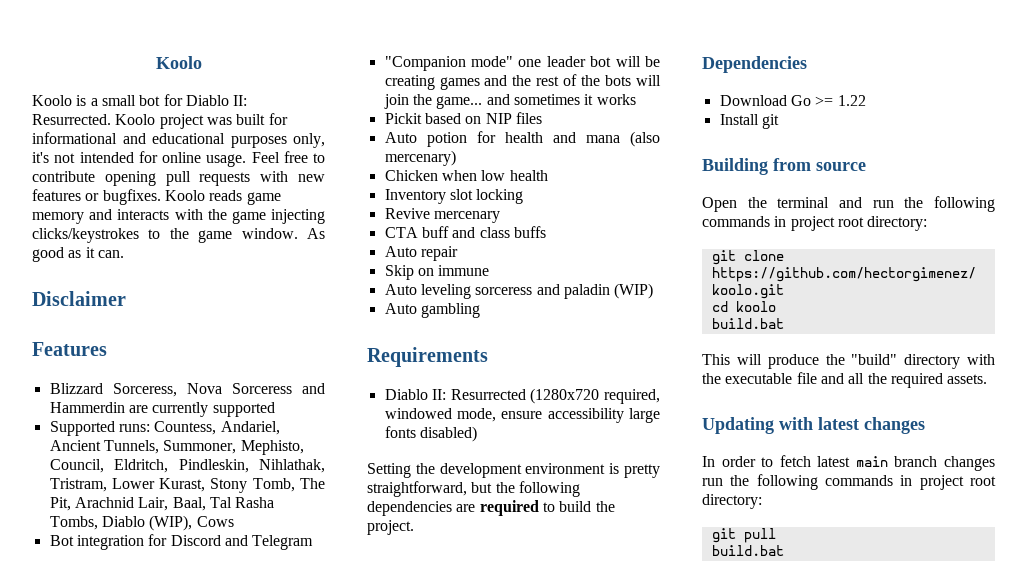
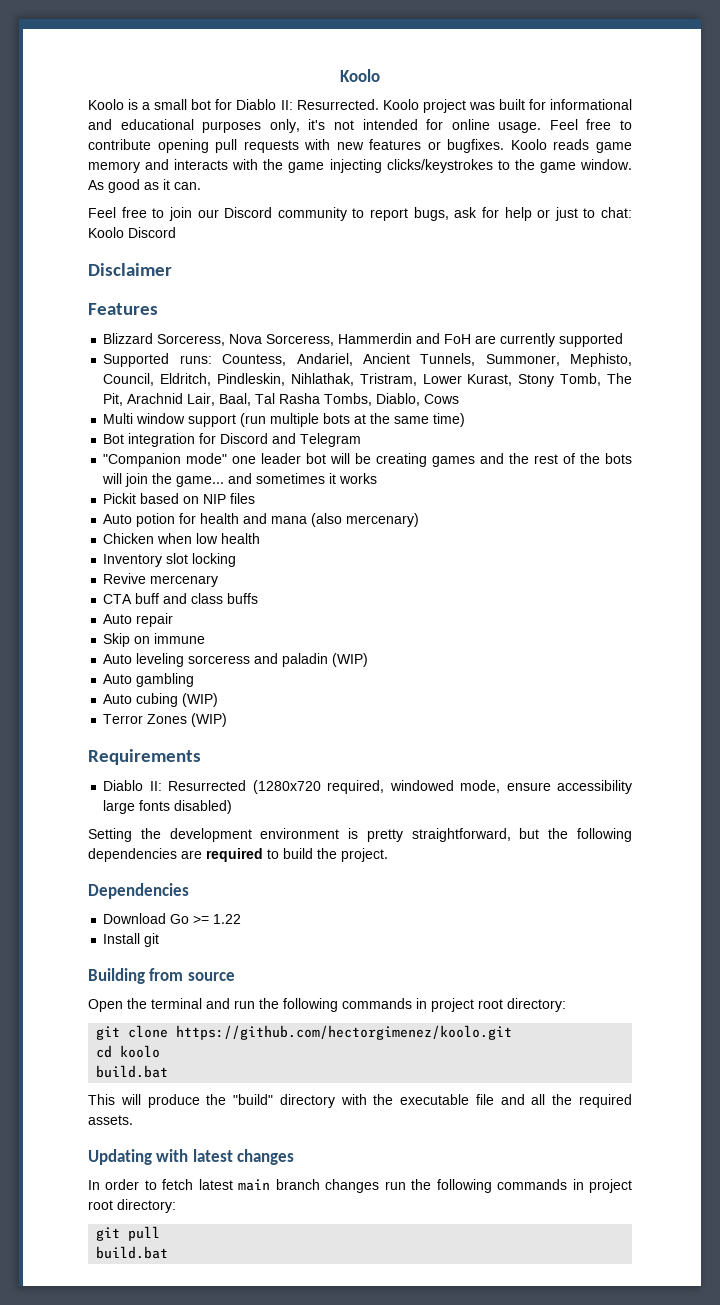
(124, 254) none -> [88,207,632,221] [88,227,176,238] // Feel free to join our Discord community to report bugs, ask for help or just to chat: Koolo Discord
[231,383,325,394] [49,402,125,413] Sorceress and Hammerdin -> [266,333,472,346] Sorceress, Hammerdin and FoH
[101,515,193,531] Diablo (WIP), -> [376,393,421,406] Diablo,
(234, 521) none -> [103,413,466,427] // Multi window support (run multiple bots at the same time)
(480, 310) none -> [103,693,219,707] [103,713,228,727] // Auto cubing (WIP) // Terror Zones (WIP)

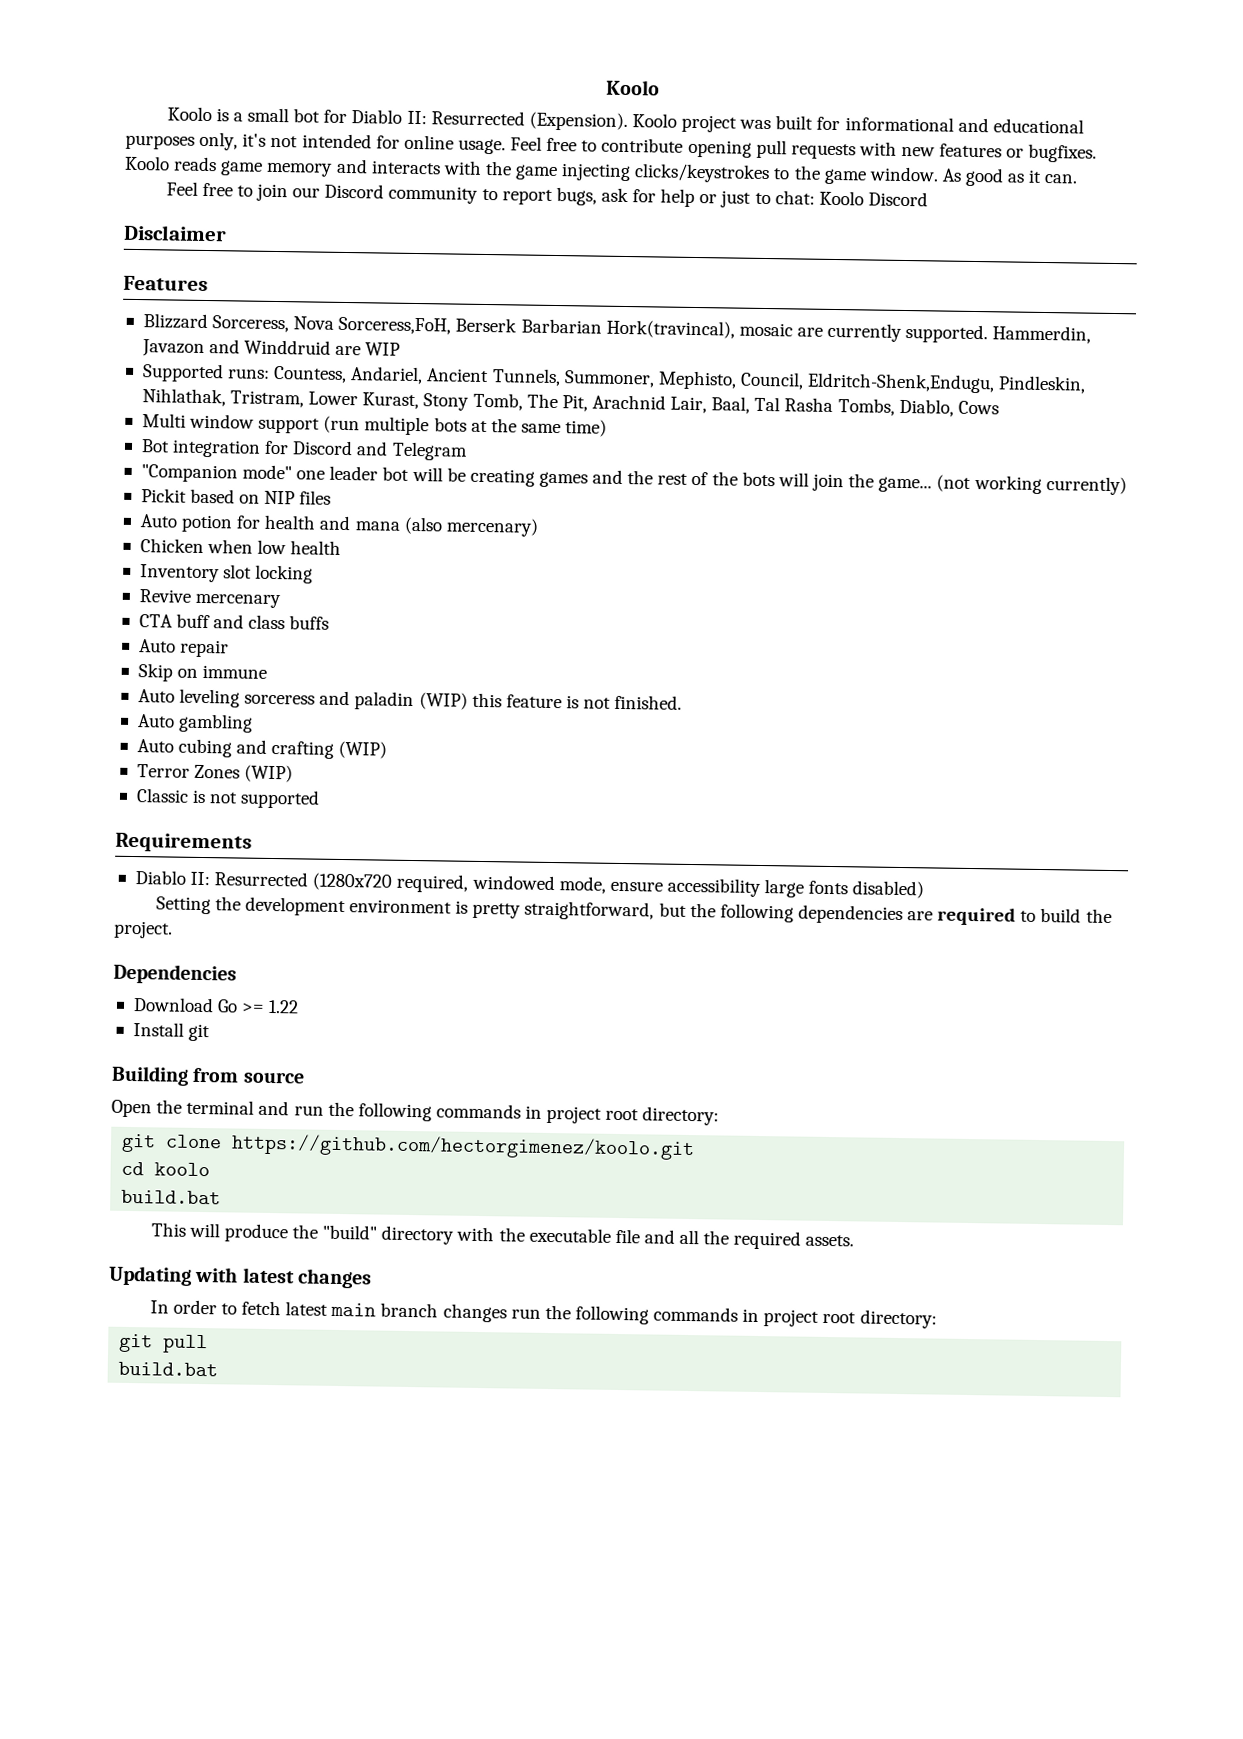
[296,99,379,110] Resurrected. -> [430,110,628,132] Resurrected (Expension).
[266,333,624,347] Sorceress, Hammerdin and FoH are currently supported -> [338,316,1092,344] [141,339,401,357] Sorceress,FoH, Berserk Barbarian Hork(travincal), mosaic are currently supported. Hammerdin, Javazon and Winddruid are WIP
[160,373,212,386] Eldritch, -> [807,372,996,394] Eldritch-Shenk,Endugu,
[228,473,378,484] and sometimes it works -> [936,474,1127,496] (not working currently)
(369, 660) none -> [471,692,683,710] this feature is not finished.
(179, 700) none -> [236,739,335,759] and crafting
(228, 720) none -> [135,788,321,809] // Classic is not supported

